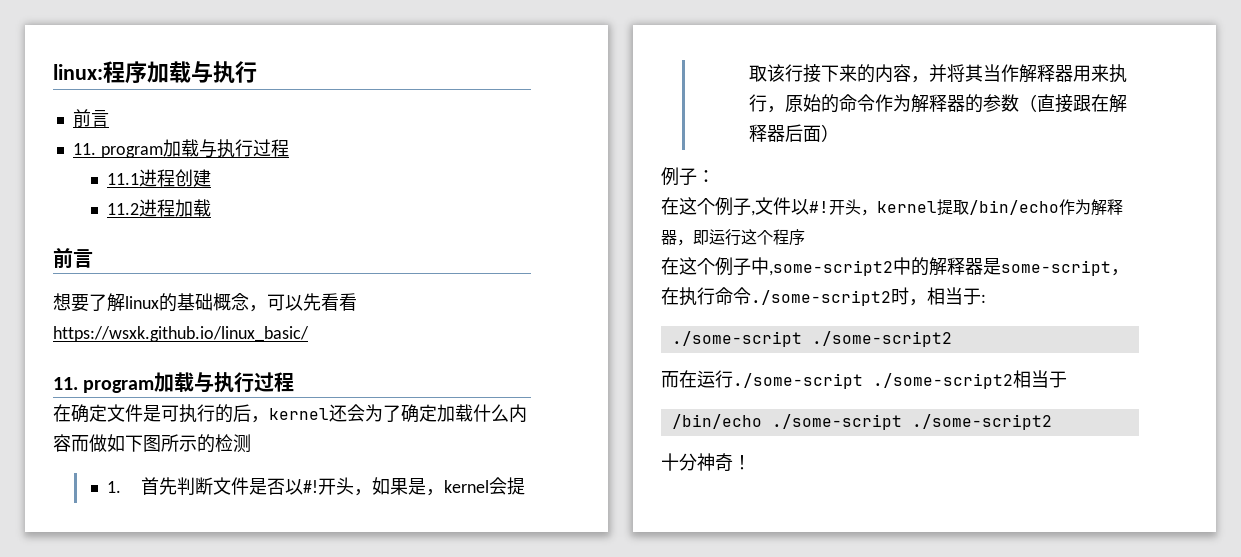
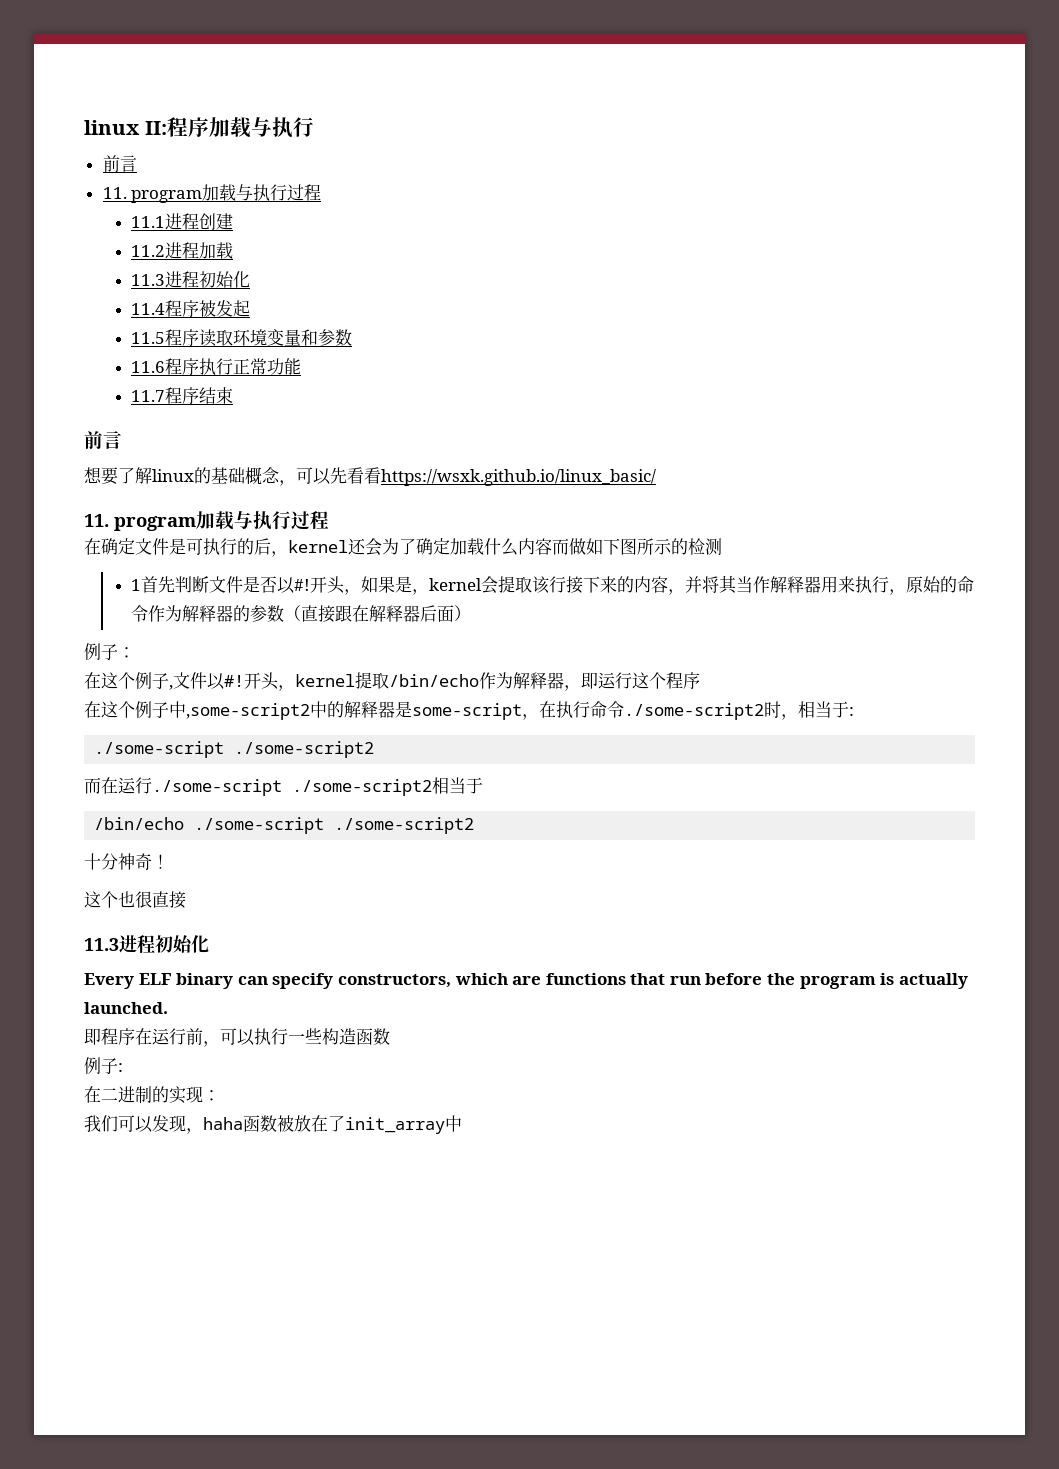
[53,64,103,80] linux: -> [84,120,167,135] linux II:
(211, 208) none -> [131,271,251,288] [131,300,251,317] [131,329,353,347] [131,358,302,375] [131,387,234,404] // 11.3进程初始化 // 11.4程序被发起 // 11.5程序读取环境变量和参数 // 11.6程序执行正常功能 // 11.7程序结束
[106,481,121,493] 1. -> [131,579,142,591] 1
(751, 462) none -> [84,891,186,909] [84,935,209,954] [84,973,968,989] [84,1002,168,1014] [84,1028,390,1047] [84,1057,123,1074] [84,1086,220,1104] [84,1115,462,1134] // 这个也很直接 // 11.3进程初始化 // Every ELF binary can specify constructors, which are functions that run before the program is actually launched. // 即程序在运行前，可以执行一些构造函数 // 例子: // 在二进制的实现： // 我们可以发现，haha函数被放在了init_array中

